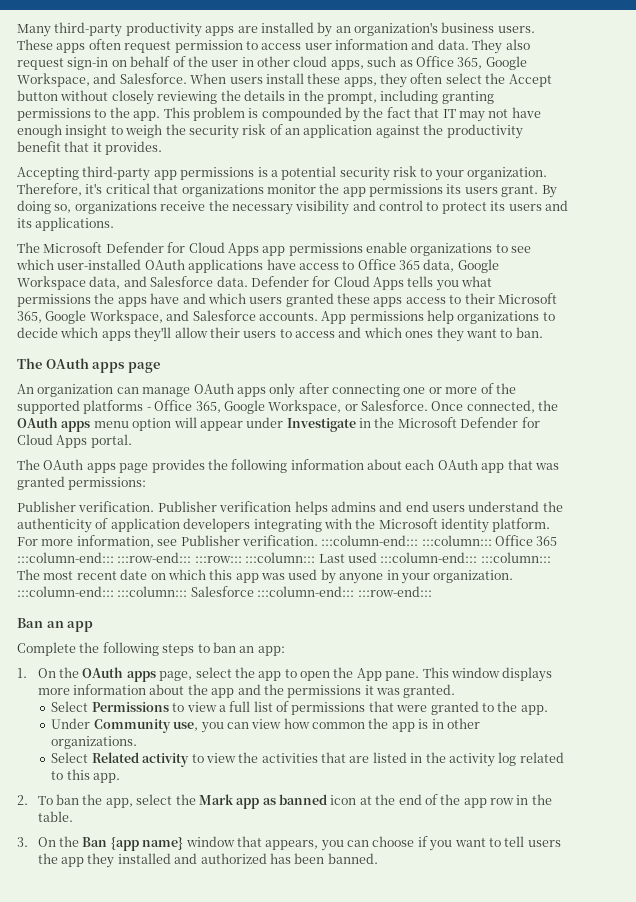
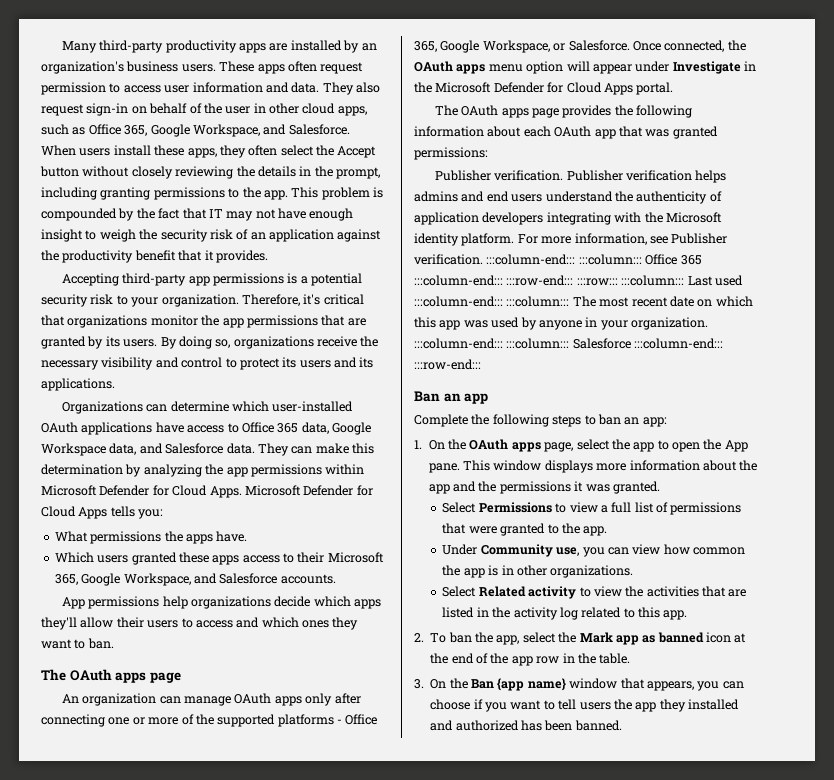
[446,184,539,197] its users grant. -> [321,315,366,326] [41,336,158,349] that are granted by its users.
[17,242,532,256] The Microsoft Defender for Cloud Apps app permissions enable organizations to see -> [61,401,229,414] Organizations can determine
(248, 281) none -> [257,443,374,456] [41,464,365,477] [41,485,301,498] They can make this determination by analyzing the app permissions within Microsoft Defender for Cloud Apps. Microsoft
[435,276,493,291] you what -> [138,509,164,519] [54,531,88,542] you: // What
[150,293,246,304] have and which -> [216,531,248,542] [54,552,94,563] have. // Which
(318, 316) none -> (336, 579) //
[542,312,555,321] to -> (272, 602) none

